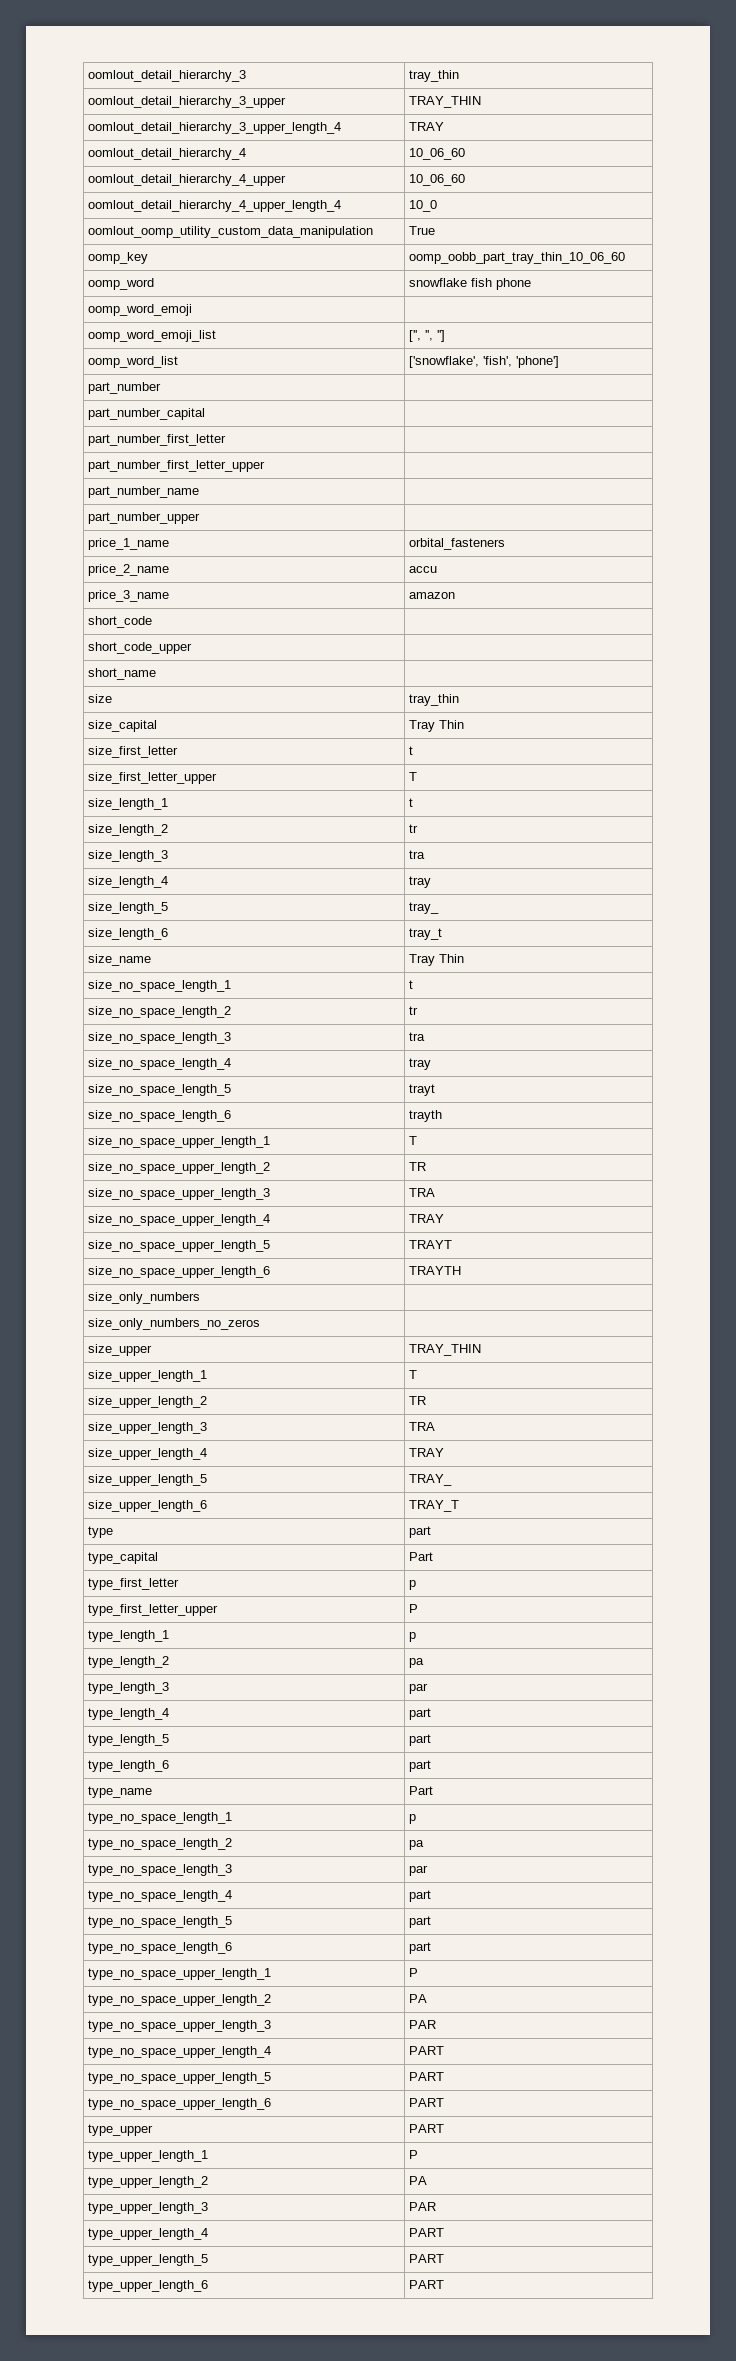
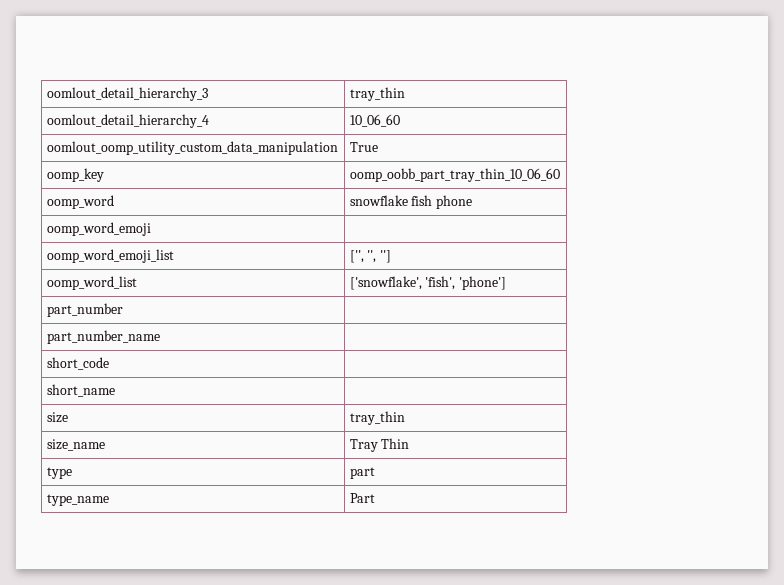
[88,96,287,108] [409,96,482,108] [88,122,342,134] [409,122,445,131] [88,148,247,160] [409,148,466,160] [88,174,287,186] [409,174,466,186] [88,200,342,212] [409,200,438,212] oomlout_detail_hierarchy_3_upper | TRAY_THIN // oomlout_detail_hierarchy_3_upper_length_4 | TRAY // oomlout_detail_hierarchy_4 | 10_06_60 // oomlout_detail_hierarchy_4_upper | 10_06_60 // oomlout_detail_hierarchy_4_upper_length_4 | 10_0 -> [46,114,209,128] [349,114,400,127] oomlout_detail_hierarchy_4 | 10_06_60
[88,408,206,420] [88,434,227,446] [88,460,266,472] [88,486,200,498] [88,512,201,524] [88,538,170,550] [409,538,506,550] [88,564,170,576] [409,566,438,573] [88,590,170,602] [409,592,456,599] part_number_capital | // part_number_first_letter | // part_number_first_letter_upper | // part_number_name | // part_number_upper | // price_1_name | orbital_fasteners // price_2_name | accu // price_3_name | amazon -> [46,330,160,344] part_number_name |
[88,642,193,654] // short_code_upper | -> (109, 363) none
[88,720,158,732] [409,720,465,732] [88,746,179,758] [409,746,414,755] [88,772,218,784] [409,772,418,781] [88,798,169,810] [409,798,414,807] [88,824,169,836] [409,824,419,833] [88,850,169,862] [409,850,426,859] [88,876,169,888] [409,876,432,888] [88,902,169,914] [409,902,440,914] [88,928,169,940] [409,928,443,940] [88,954,152,966] [409,954,465,966] [88,980,232,992] [409,980,414,989] [88,1006,232,1018] [409,1006,419,1015] [88,1032,232,1044] [409,1032,426,1041] [88,1058,232,1070] [409,1058,432,1070] [88,1084,232,1096] [409,1084,436,1096] [88,1110,232,1122] [409,1110,443,1122] [88,1136,271,1148] [409,1136,418,1145] [88,1162,271,1174] [409,1162,427,1171] [88,1188,271,1200] [409,1188,436,1197] [88,1214,271,1226] [409,1214,445,1223] [88,1240,271,1252] [409,1240,453,1249] [88,1266,271,1278] [409,1266,462,1275] [88,1292,201,1304] [88,1318,261,1330] [88,1344,153,1356] [409,1344,482,1356] [88,1370,208,1382] [409,1370,418,1379] [88,1396,208,1408] [409,1396,427,1405] [88,1422,208,1434] [409,1422,436,1431] [88,1448,208,1460] [409,1448,445,1457] [88,1474,208,1486] [409,1474,453,1486] [88,1500,208,1512] [409,1500,460,1512] [88,1526,114,1538] [409,1526,432,1538] [88,1552,159,1564] [409,1552,434,1561] [88,1578,180,1590] [409,1580,417,1590] [88,1604,219,1616] [409,1604,419,1613] [88,1630,170,1642] [409,1632,417,1642] [88,1656,170,1668] [409,1658,425,1668] [88,1682,170,1694] [409,1683,429,1694] [88,1708,170,1720] [409,1708,432,1720] [88,1734,170,1746] [409,1734,432,1746] [88,1760,170,1772] [409,1760,432,1772] [88,1786,153,1798] [409,1786,434,1795] [88,1812,233,1824] [409,1814,417,1824] [88,1838,233,1850] [409,1840,425,1850] [88,1864,233,1876] [409,1865,429,1876] [88,1890,233,1902] [409,1890,432,1902] [88,1916,233,1928] [409,1916,432,1928] [88,1942,233,1954] [409,1942,432,1954] [88,1968,272,1980] [409,1968,419,1977] [88,1994,272,2006] [409,1994,428,2003] [88,2020,272,2032] [409,2020,437,2029] [88,2046,272,2058] [409,2046,445,2055] [88,2072,272,2084] [409,2072,445,2081] [88,2098,272,2110] [409,2098,445,2107] [88,2124,154,2136] [409,2124,445,2133] [88,2150,209,2162] [409,2150,419,2159] [88,2176,209,2188] [409,2176,428,2185] [88,2202,209,2214] [409,2202,437,2211] [88,2228,209,2240] [409,2228,445,2237] [88,2254,209,2266] [409,2254,445,2263] [88,2280,209,2292] [409,2280,445,2289] size_capital | Tray Thin // size_first_letter | t // size_first_letter_upper | T // size_length_1 | t // size_length_2 | tr // size_length_3 | tra // size_length_4 | tray // size_length_5 | tray_ // size_length_6 | tray_t // size_name | Tray Thin // size_no_space_length_1 | t // size_no_space_length_2 | tr // size_no_space_length_3 | tra // size_no_space_length_4 | tray // size_no_space_length_5 | trayt // size_no_space_length_6 | trayth // size_no_space_upper_length_1 | T // size_no_space_upper_length_2 | TR // size_no_space_upper_length_3 | TRA // size_no_space_upper_length_4 | TRAY // size_no_space_upper_length_5 | TRAYT // size_no_space_upper_length_6 | TRAYTH // size_only_numbers | // size_only_numbers_no_zeros | // size_upper | TRAY_THIN // size_upper_length_1 | T // size_upper_length_2 | TR // size_upper_length_3 | TRA // size_upper_length_4 | TRAY // size_upper_length_5 | TRAY_ // size_upper_length_6 | TRAY_T // type | part // type_capital | Part // type_first_letter | p // type_first_letter_upper | P // type_length_1 | p // type_length_2 | pa // type_length_3 | par // type_length_4 | part // type_length_5 | part // type_length_6 | part // type_name | Part // type_no_space_length_1 | p // type_no_space_length_2 | pa // type_no_space_length_3 | par // type_no_space_length_4 | part // type_no_space_length_5 | part // type_no_space_length_6 | part // type_no_space_upper_length_1 | P // type_no_space_upper_length_2 | PA // type_no_space_upper_length_3 | PAR // type_no_space_upper_length_4 | PART // type_no_space_upper_length_5 | PART // type_no_space_upper_length_6 | PART // type_upper | PART // type_upper_length_1 | P // type_upper_length_2 | PA // type_upper_length_3 | PAR // type_upper_length_4 | PART // type_upper_length_5 | PART // type_upper_length_6 | PART -> [46,439,105,451] [349,438,410,452] [46,467,72,479] [349,467,375,479] [46,494,109,506] [349,493,375,503] size_name | Tray Thin // type | part // type_name | Part

